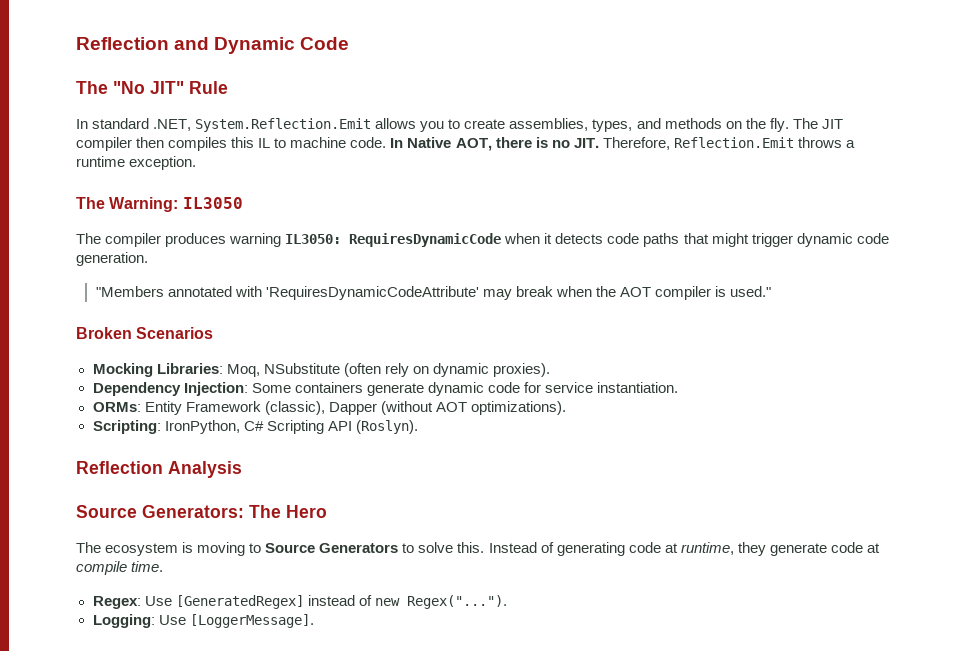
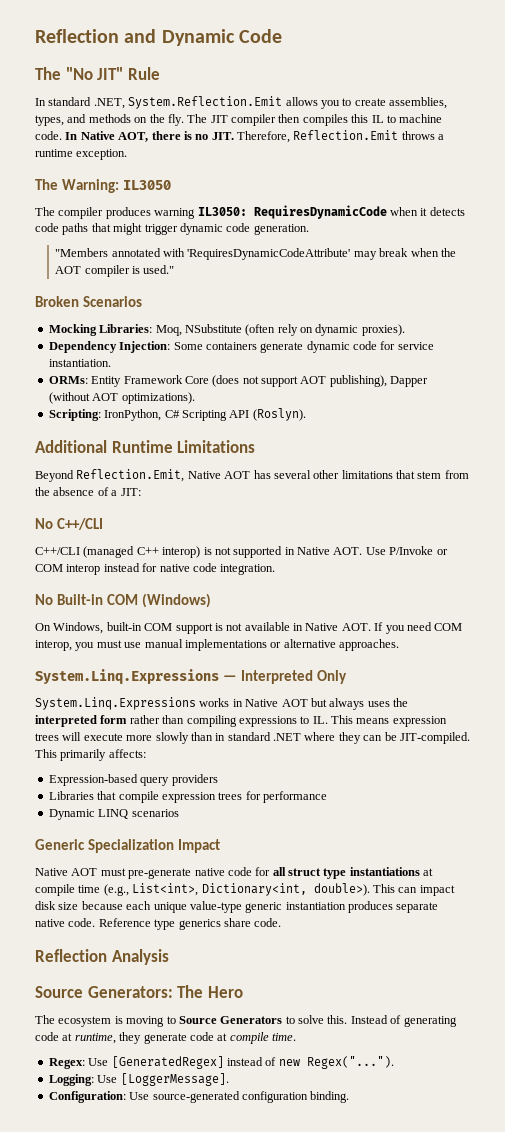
[264,401,325,415] (classic), -> [184,375,387,387] Core (does not support AOT publishing),
(418, 427) none -> [35,440,256,453] [35,469,469,482] [35,487,141,496] [35,518,103,530] [35,546,448,558] [35,563,276,575] [35,593,211,608] [35,622,463,634] [35,639,399,651] [35,669,347,684] [35,697,408,710] [35,715,447,727] [35,732,470,744] [35,749,146,761] [48,774,218,786] [48,791,327,803] [48,809,179,820] [35,839,220,853] [35,867,434,879] [35,883,455,896] [35,901,439,913] [35,918,282,930] // Additional Runtime Limitations // Beyond Reflection.Emit, Native AOT has several other limitations that stem from the absence of a JIT: // No C++/CLI // C++/CLI (managed C++ interop) is not supported in Native AOT. Use P/Invoke or COM interop instead for native code integration. // No Built-in COM (Windows) // On Windows, built-in COM support is not available in Native AOT. If you need COM interop, you must use manual implementations or alternative approaches. // System.Linq.Expressions — Interpreted Only // System.Linq.Expressions works in Native AOT but always uses the interpreted form rather than compiling expressions to IL. This means expression trees will execute more slowly than in standard .NET where they can be JIT-compiled. This primarily affects: // Expression-based query providers // Libraries that compile expression trees for performance // Dynamic LINQ scenarios // Generic Specialization Impact // Native AOT must pre-generate native code for all struct type instantiations at compile time (e.g., List<int>, Dictionary<int, double>). This can impact disk size because each unique value-type generic instantiation produces separate native code. Reference type generics share code.
(314, 621) none -> [48,1091,350,1103] // Configuration: Use source-generated configuration binding.

